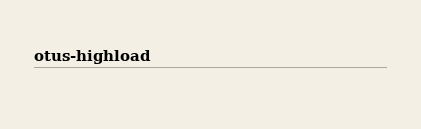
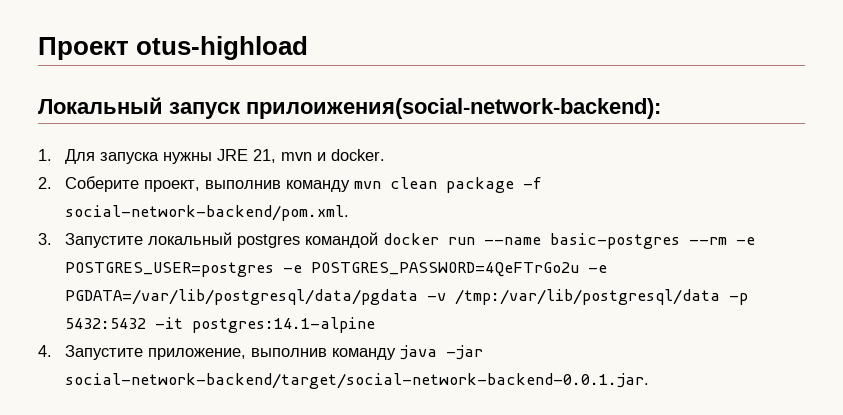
(34, 57) none -> [38,37,129,60] Проект
(151, 57) none -> [38,97,661,119] [38,149,386,164] [38,176,543,193] [65,205,350,221] [38,232,756,249] [65,262,608,277] [65,289,749,305] [65,317,376,333] [38,345,484,360] [65,373,650,389] // Локальный запуск прилоижения(social-network-backend): // 1. Для запуска нужны JRE 21, mvn и docker. // 2. Соберите проект, выполнив команду mvn clean package -f social-network-backend/pom.xml. // 3. Запустите локальный postgres командой docker run --name basic-postgres --rm -e POSTGRES_USER=postgres -e POSTGRES_PASSWORD=4QeFTrGo2u -e PGDATA=/var/lib/postgresql/data/pgdata -v /tmp:/var/lib/postgresql/data -p 5432:5432 -it postgres:14.1-alpine // 4. Запустите приложение, выполнив команду java -jar social-network-backend/target/social-network-backend-0.0.1.jar.

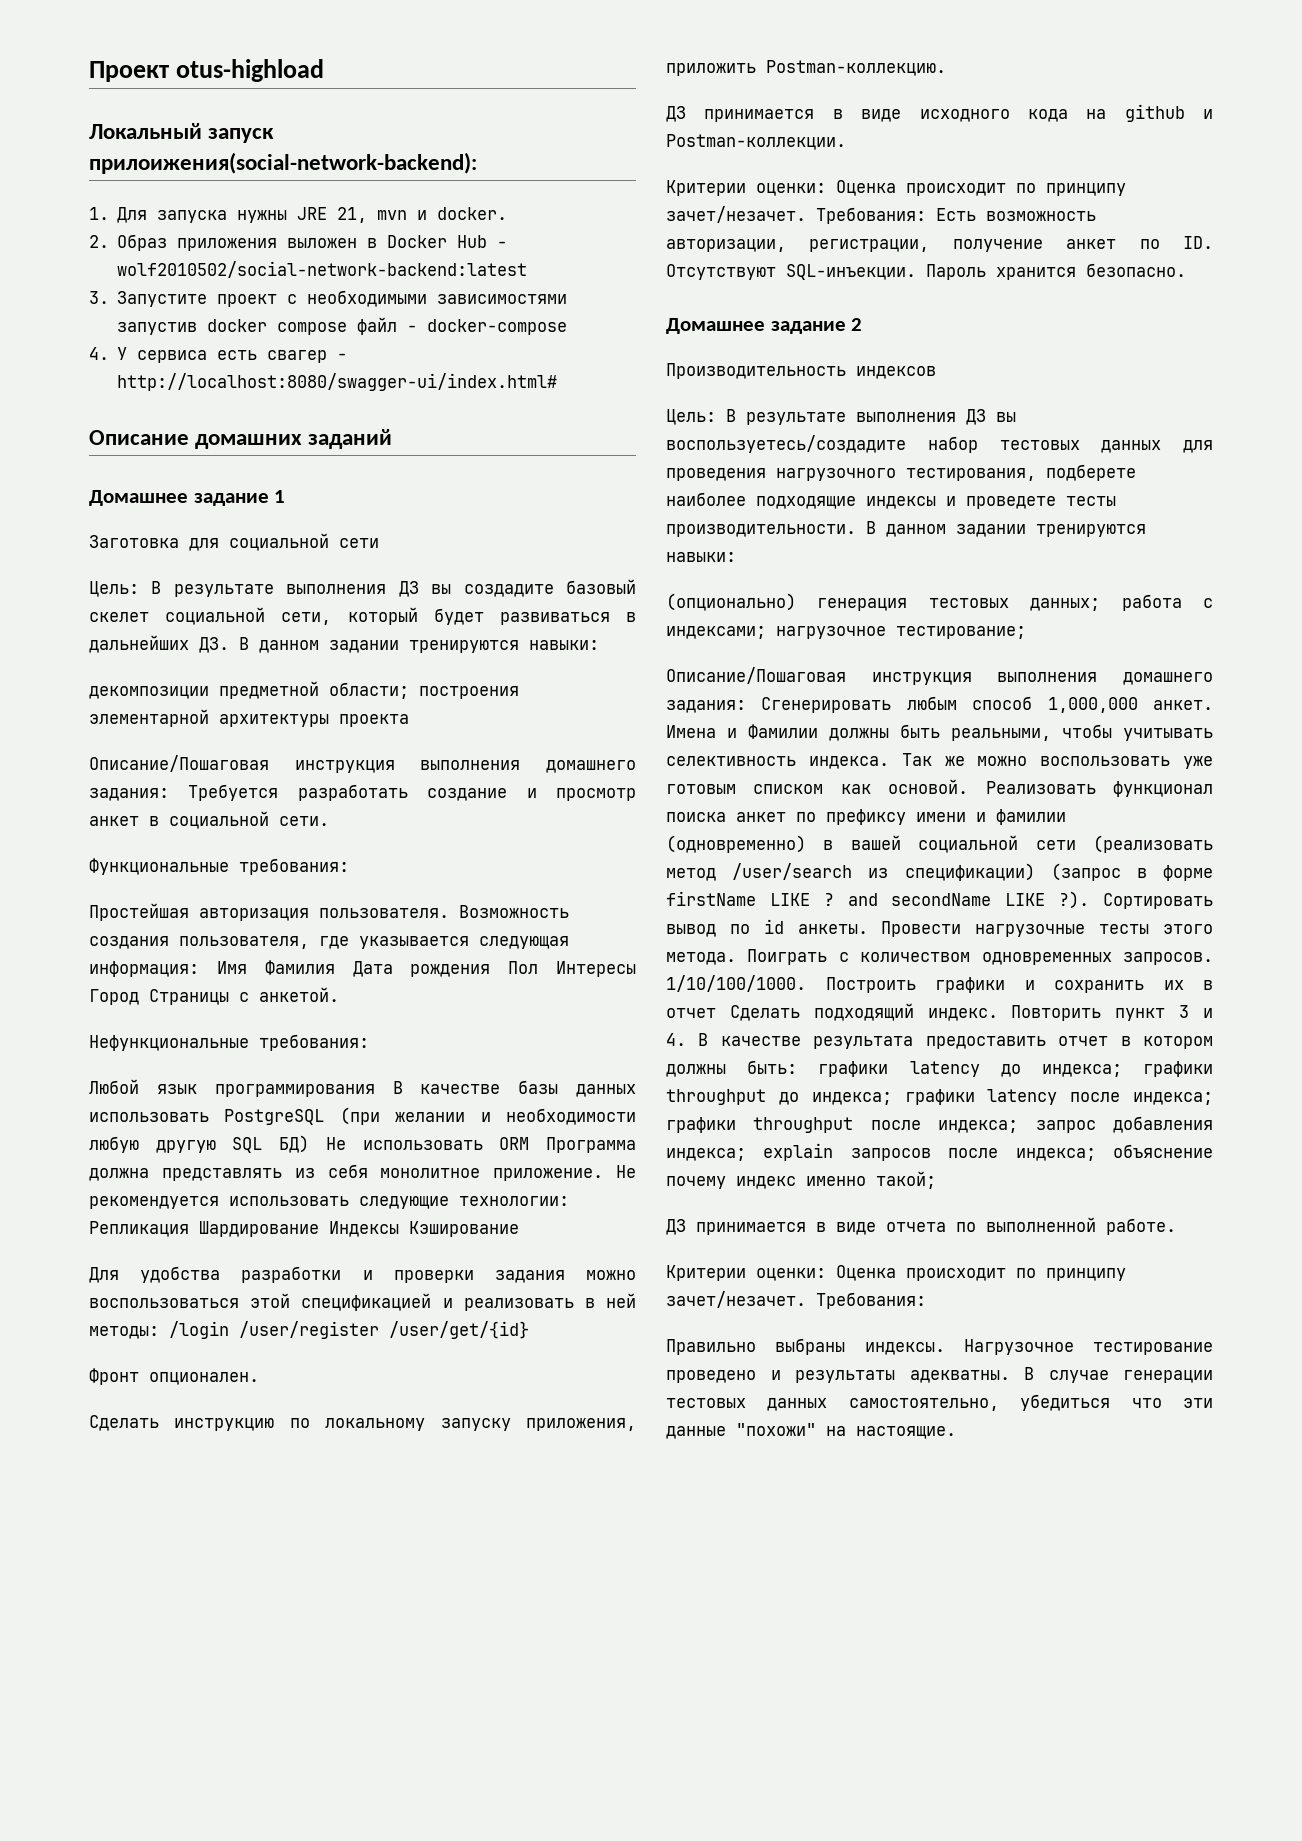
[65,176,543,193] [65,205,350,221] [38,232,756,249] [65,262,608,277] [65,289,749,305] [65,317,376,333] [38,345,484,360] [65,373,650,389] Соберите проект, выполнив команду mvn clean package -f social-network-backend/pom.xml. // 3. Запустите локальный postgres командой docker run --name basic-postgres --rm -e POSTGRES_USER=postgres -e POSTGRES_PASSWORD=4QeFTrGo2u -e PGDATA=/var/lib/postgresql/data/pgdata -v /tmp:/var/lib/postgresql/data -p 5432:5432 -it postgres:14.1-alpine // 4. Запустите приложение, выполнив команду java -jar social-network-backend/target/social-network-backend-0.0.1.jar. -> [117,234,508,251] [117,261,528,278] [89,290,568,307] [117,317,568,335] [89,347,348,363] [117,373,558,391] [89,429,393,449] [89,490,286,506] [89,533,379,551] [89,579,636,597] [89,607,636,625] [89,635,599,653] [89,681,519,699] [89,709,409,727] [89,755,636,773] [89,784,636,801] [89,811,329,829] [89,858,349,875] [89,903,569,921] [89,936,569,949] [89,960,636,977] [89,987,339,1005] [89,1034,369,1051] [89,1079,636,1097] [89,1107,636,1125] [89,1135,636,1153] [89,1164,636,1181] [89,1196,569,1209] [89,1221,519,1237] [89,1266,636,1283] [89,1293,636,1311] [89,1321,529,1339] [89,1368,259,1385] [89,1415,636,1431] [666,60,946,76] [666,104,1213,122] [666,134,846,150] [666,180,1126,196] [666,206,1096,224] [666,236,1213,252] [666,263,1186,280] [666,318,863,334] [666,363,936,379] [666,409,1016,425] [666,435,1213,453] [666,464,1136,481] [666,492,1116,509] [666,521,1146,537] [666,552,736,562] [666,593,1213,611] [666,626,1026,639] [666,667,1213,685] [666,696,1213,713] [666,724,1213,741] [666,753,1213,769] [666,779,1213,797] [666,809,1066,825] [666,835,1213,853] [666,863,1213,881] [666,891,1213,909] [666,919,1213,937] [666,949,1213,965] [666,975,1213,993] [666,1003,1213,1021] [666,1033,1213,1049] [666,1060,1213,1077] [666,1089,1213,1105] [666,1116,1213,1133] [666,1143,1213,1161] [666,1171,936,1189] [666,1217,1176,1235] [666,1265,1126,1281] [666,1291,926,1309] [666,1338,1213,1355] [666,1367,1213,1383] [666,1394,1213,1411] [666,1423,956,1439] Образ приложения выложен в Docker Hub - wolf2010502/social-network-backend:latest // 3. Запустите проект с необходимыми зависимостями запустив docker compose файл - docker-compose // 4. У сервиса есть свагер - http://localhost:8080/swagger-ui/index.html# // Описание домашних заданий // Домашнее задание 1 // Заготовка для социальной сети // Цель: В результате выполнения ДЗ вы создадите базовый скелет социальной сети, который будет развиваться в дальнейших ДЗ. В данном задании тренируются навыки: // декомпозиции предметной области; построения элементарной архитектуры проекта // Описание/Пошаговая инструкция выполнения домашнего задания: Требуется разработать создание и просмотр анкет в социальной сети. // Функциональные требования: // Простейшая авторизация пользователя. Возможность создания пользователя, где указывается следующая информация: Имя Фамилия Дата рождения Пол Интересы Город Страницы с анкетой. // Нефункциональные требования: // Любой язык программирования В качестве базы данных использовать PostgreSQL (при желании и необходимости любую другую SQL БД) Не использовать ORM Программа должна представлять из себя монолитное приложение. Не рекомендуется использовать следующие технологии: Репликация Шардирование Индексы Кэширование // Для удобства разработки и проверки задания можно воспользоваться этой спецификацией и реализовать в ней методы: /login /user/register /user/get/{id} // Фронт опционален. // Сделать инструкцию по локальному запуску приложения, приложить Postman-коллекцию. // ДЗ принимается в виде исходного кода на github и Postman-коллекции. // Критерии оценки: Оценка происходит по принципу зачет/незачет. Требования: Есть возможность авторизации, регистрации, получение анкет по ID. Отсутствуют SQL-инъекции. Пароль хранится безопасно. // Домашнее задание 2 // Производительность индексов // Цель: В результате выполнения ДЗ вы воспользуетесь/создадите набор тестовых данных для проведения нагрузочного тестирования, подберете наиболее подходящие индексы и проведете тесты производительности. В данном задании тренируются навыки: // (опционально) генерация тестовых данных; работа с индексами; нагрузочное тестирование; // Описание/Пошаговая инструкция выполнения домашнего задания: Сгенерировать любым способ 1,000,000 анкет. Имена и Фамилии должны быть реальными, чтобы учитывать селективность индекса. Так же можно воспользовать уже готовым списком как основой. Реализовать функционал поиска анкет по префиксу имени и фамилии (одновременно) в вашей социальной сети (реализовать метод /user/search из спецификации) (запрос в форме firstName LIKE ? and secondName LIKE ?). Сортировать вывод по id анкеты. Провести нагрузочные тесты этого метода. Поиграть с количеством одновременных запросов. 1/10/100/1000. Построить графики и сохранить их в отчет Сделать подходящий индекс. Повторить пункт 3 и 4. В качестве результата предоставить отчет в котором должны быть: графики latency до индекса; графики throughput до индекса; графики latency после индекса; графики throughput после индекса; запрос добавления индекса; explain запросов после индекса; объяснение почему индекс именно такой; // ДЗ принимается в виде отчета по выполненной работе. // Критерии оценки: Оценка происходит по принципу зачет/незачет. Требования: // Правильно выбраны индексы. Нагрузочное тестирование проведено и результаты адекватны. В случае генерации тестовых данных самостоятельно, убедиться что эти данные "похожи" на настоящие.

